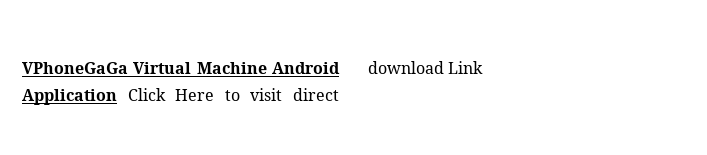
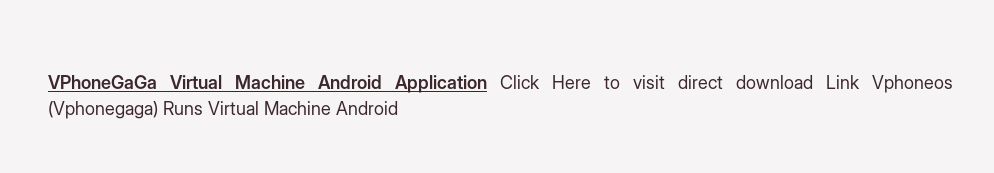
(484, 67) none -> [872,75,953,93] [48,101,398,119] Vphoneos (Vphonegaga) Runs Virtual Machine Android

